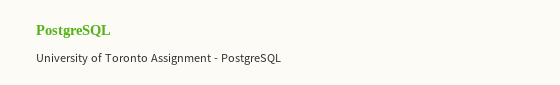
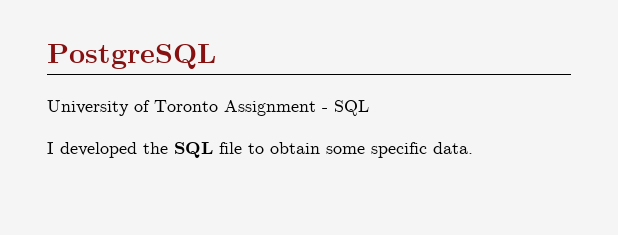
[220,54,281,65] PostgreSQL -> [334,100,369,116] [47,142,473,158] SQL // I developed the SQL file to obtain some specific data.

